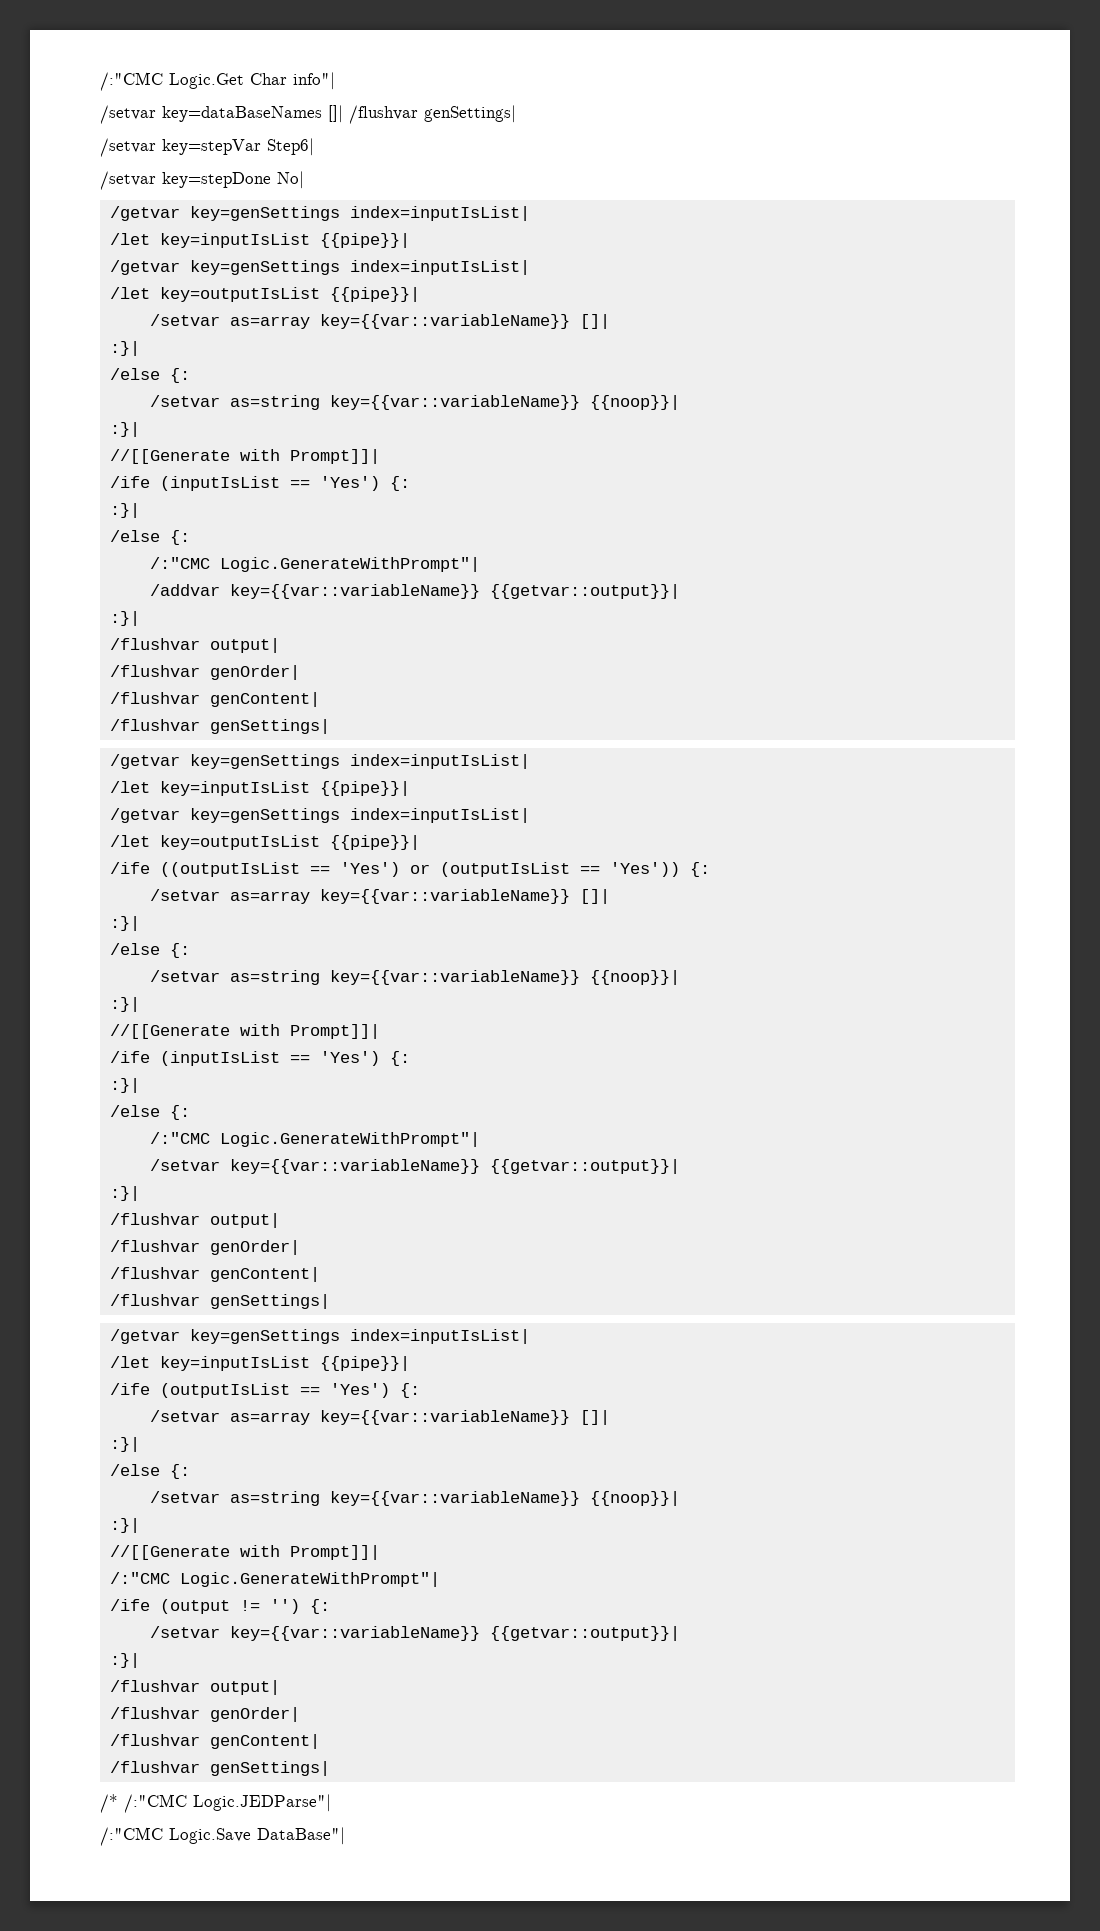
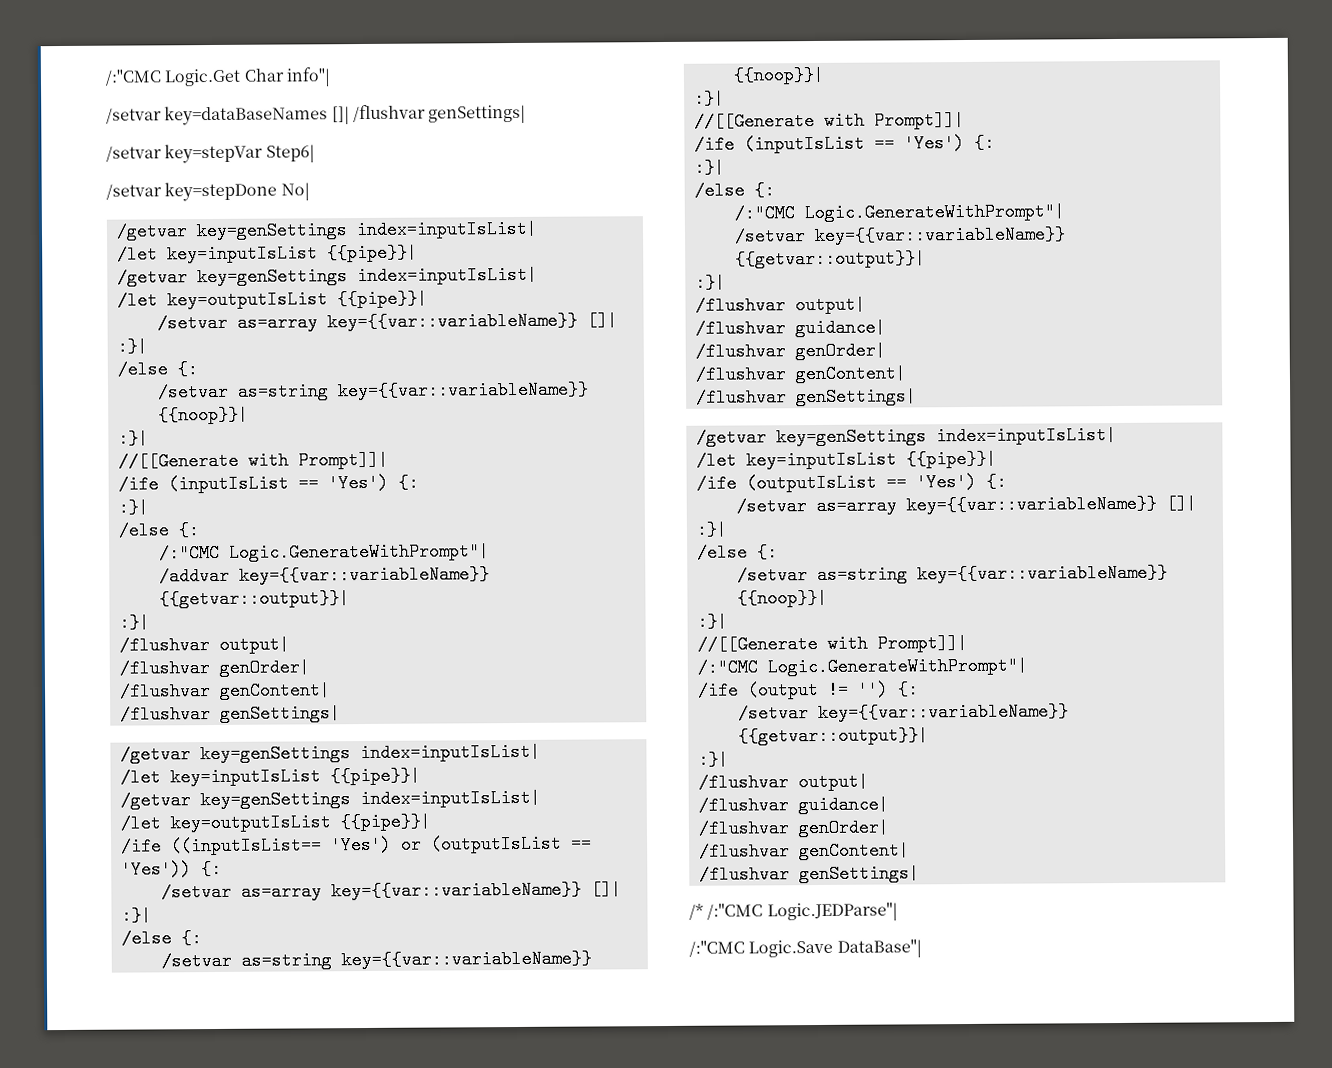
[159,862,330,877] ((outputIsList == -> [170,836,322,856] ((inputIsList==
(280, 1220) none -> [694,318,886,338] // /flushvar guidance|
(280, 1687) none -> [697,795,889,815] // /flushvar guidance|

